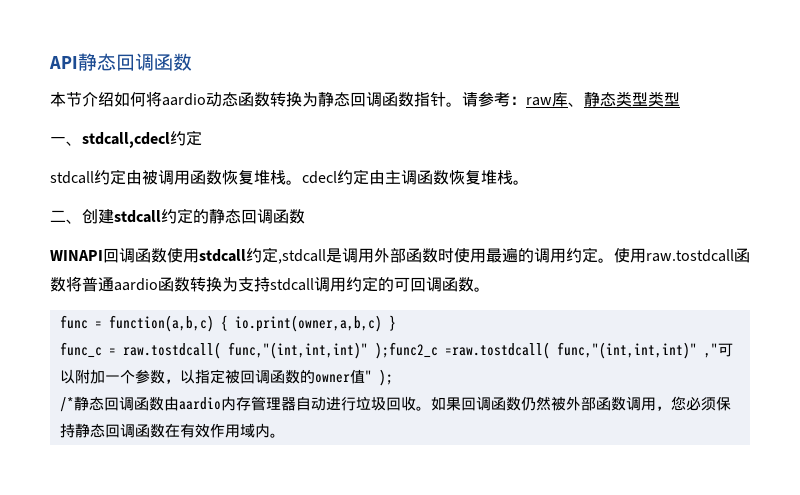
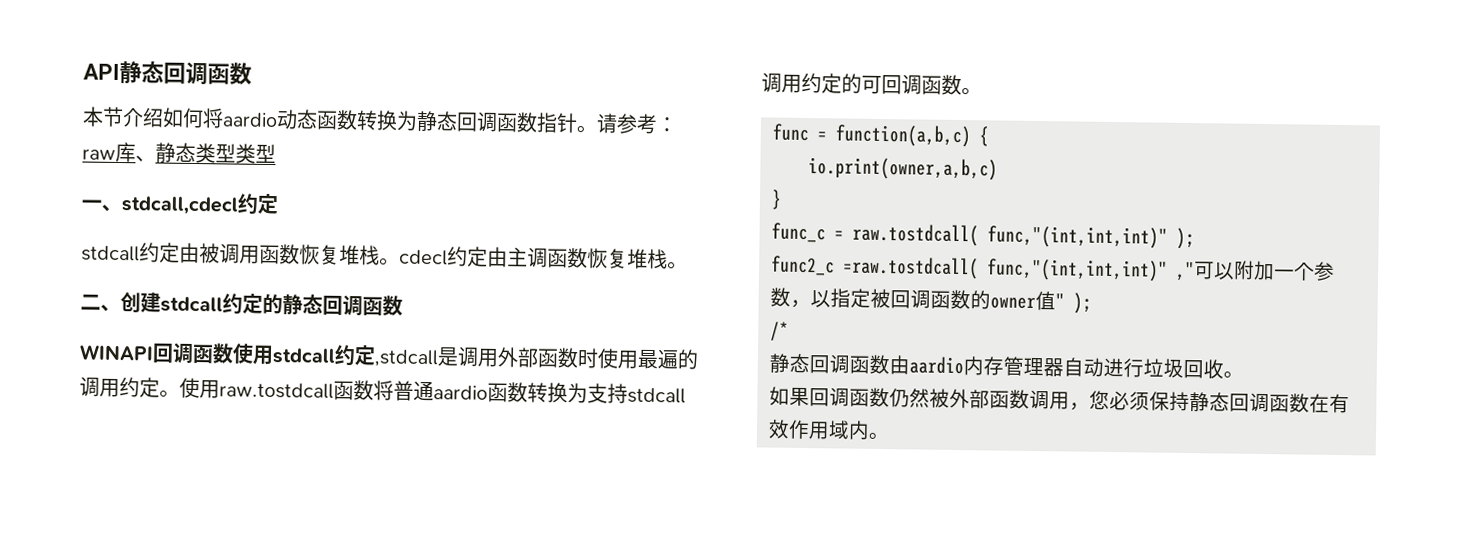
(228, 323) none -> (989, 136) //
(382, 323) none -> (998, 169) //
[374,342,438,359] );func2_c -> [1176,227,1195,250] [771,255,835,276] ); // func2_c
(74, 404) none -> (789, 331) //
(431, 408) none -> (1244, 374) //

